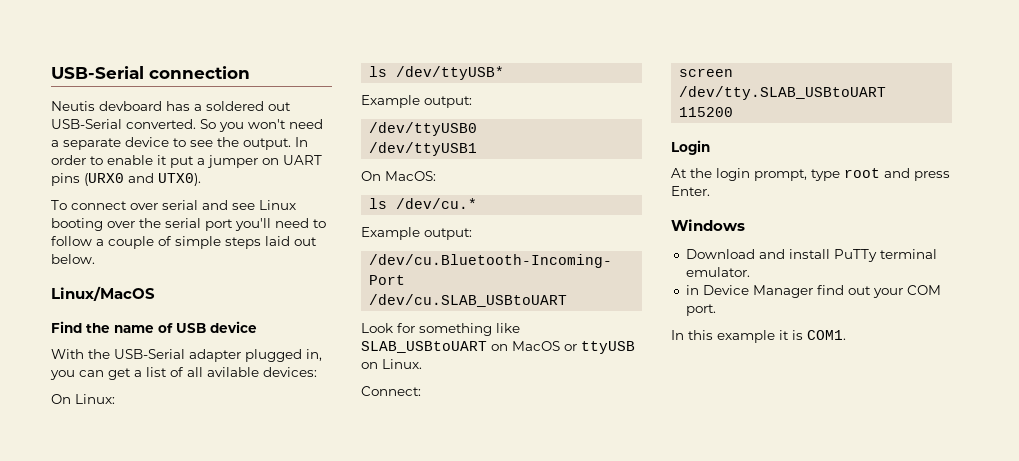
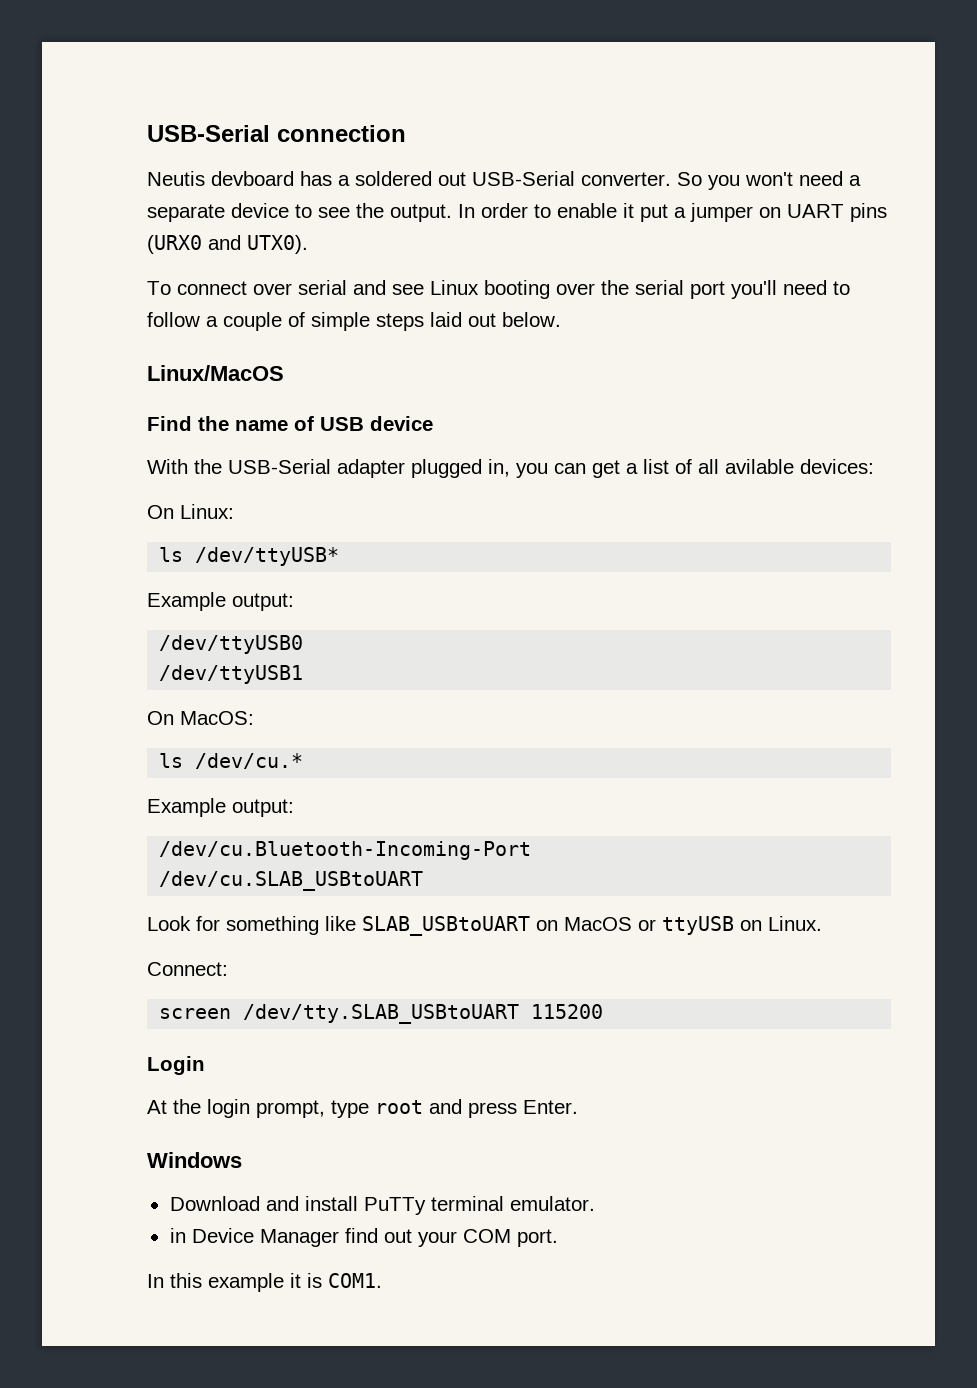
[126,119,196,129] converted. -> [581,172,671,186] converter.

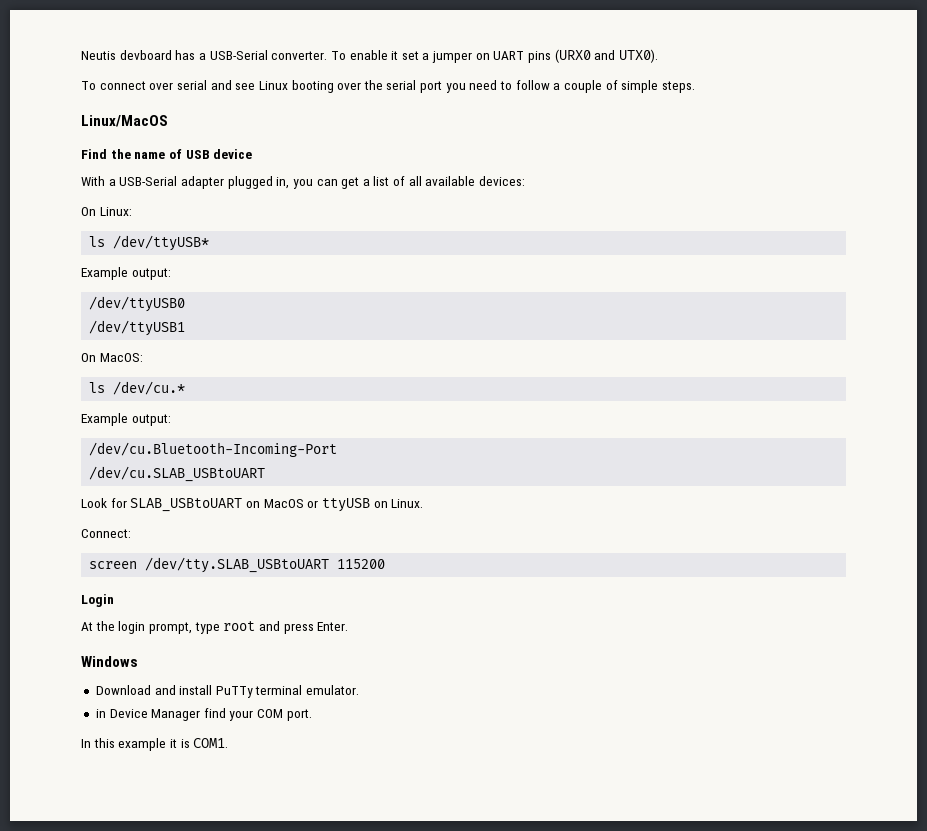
[147,125,406,142] USB-Serial connection // -> (81, 55) none
[355,171,861,190] [147,203,551,222] soldered out USB-Serial converter. So you won't need a separate device to see the output. In order to -> [209,50,346,60] USB-Serial converter. To
[640,204,668,222] put -> [401,51,419,60] set
[731,280,777,299] you'll -> [445,83,466,93] you
[376,312,561,331] steps laid out below. -> [661,81,695,93] steps.
[194,459,222,474] the -> [108,179,116,186] a
[725,459,794,474] avilable -> [425,176,476,186] available
[226,916,356,935] something like -> (127, 503) none
[383,1229,412,1243] out -> (226, 713) none

